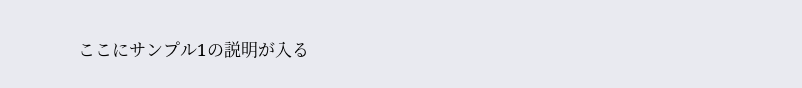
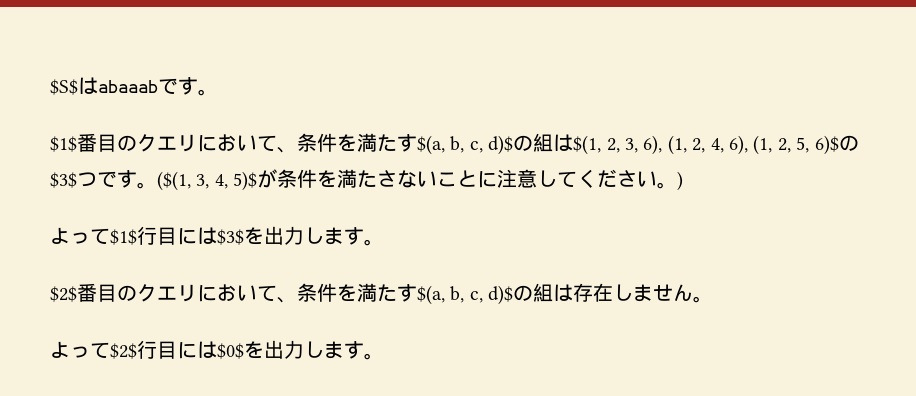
[78,41,309,59] ここにサンプル1の説明が入る -> [50,77,218,96] [50,133,859,155] [50,169,684,191] [50,226,384,246] [50,283,714,305] [50,340,384,360] $S$はabaaabです。 // $1$番目のクエリにおいて、条件を満たす$(a, b, c, d)$の組は$(1, 2, 3, 6), (1, 2, 4, 6), (1, 2, 5, 6)$の$3$つです。($(1, 3, 4, 5)$が条件を満たさないことに注意してください。) // よって$1$行目には$3$を出力します。 // $2$番目のクエリにおいて、条件を満たす$(a, b, c, d)$の組は存在しません。 // よって$2$行目には$0$を出力します。

